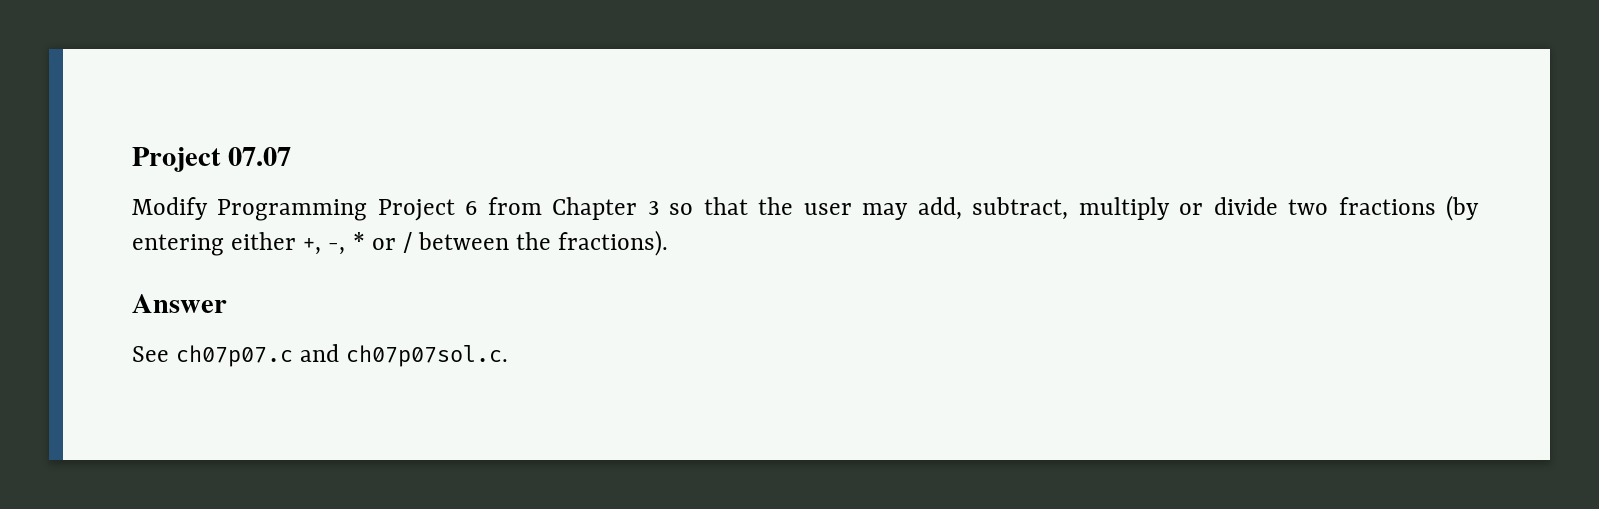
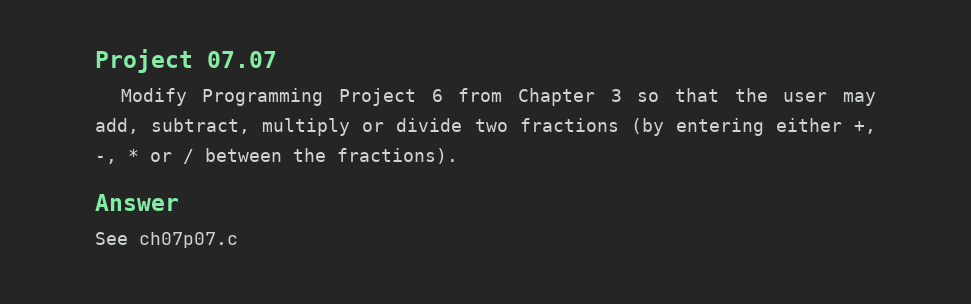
[300,344,509,367] and ch07p07sol.c. -> (238, 240) none

